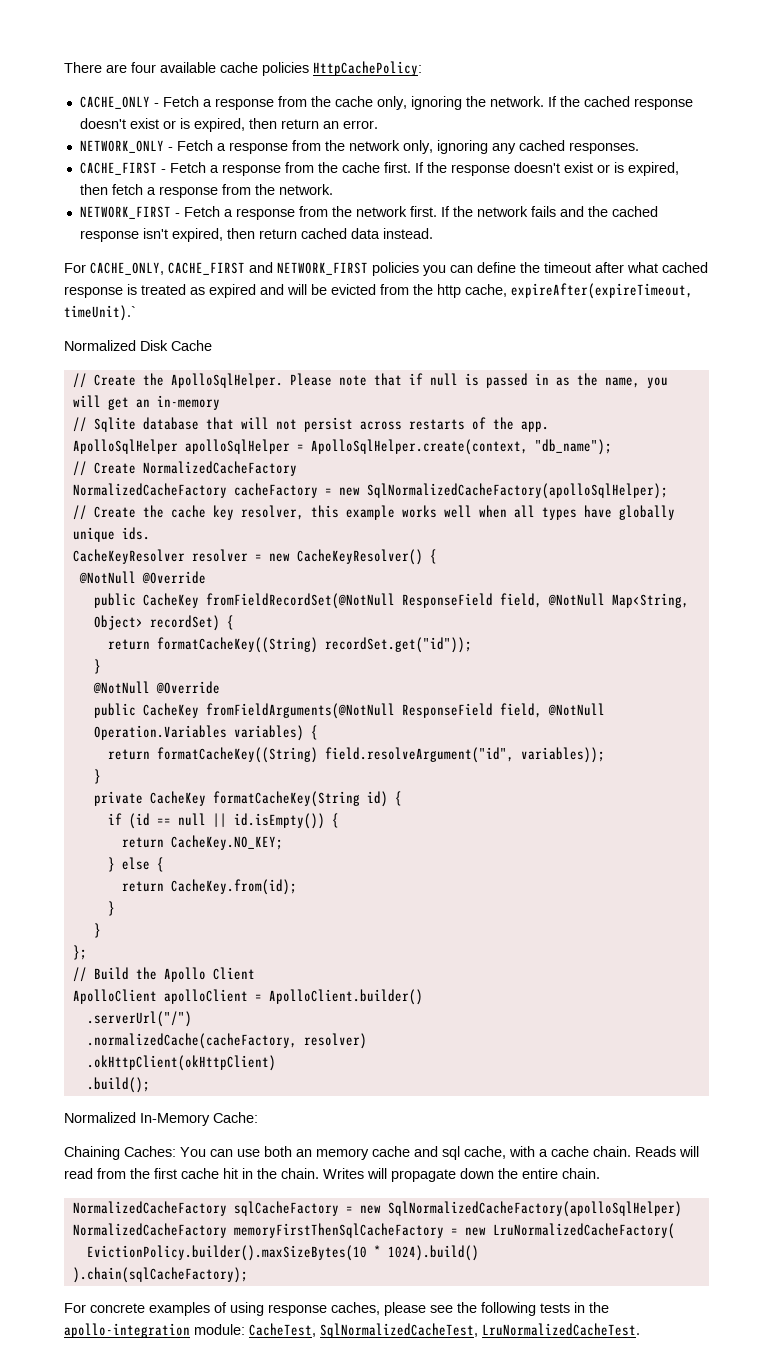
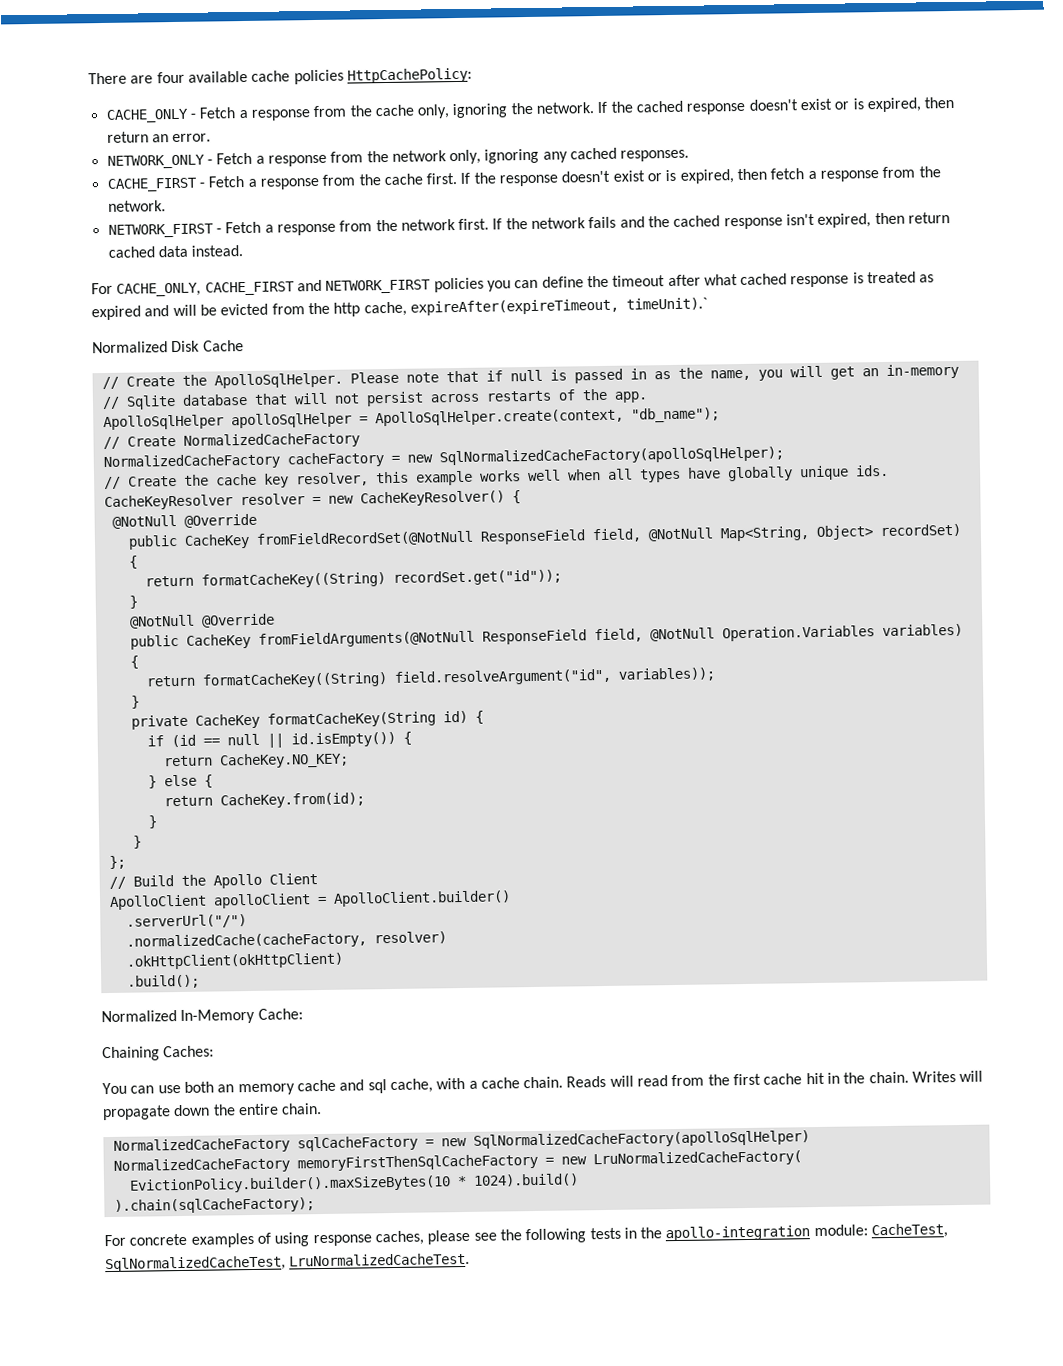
(176, 1151) none -> (215, 1051) //

